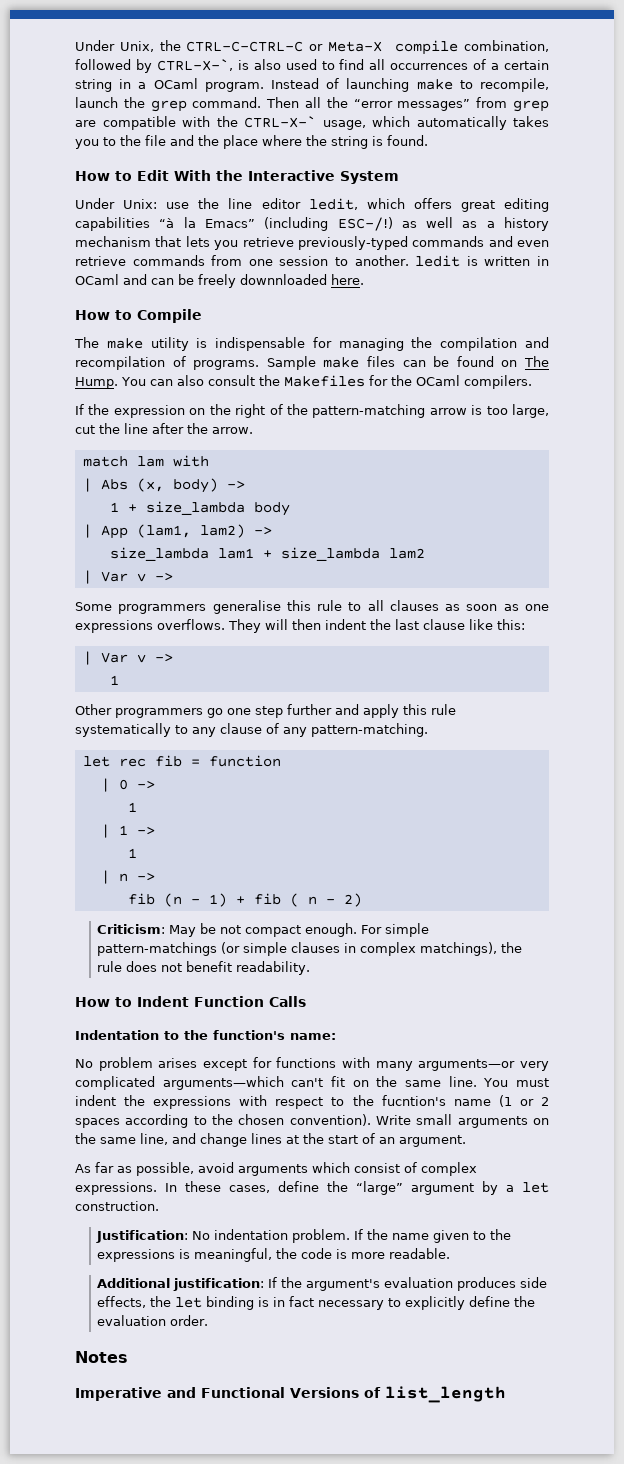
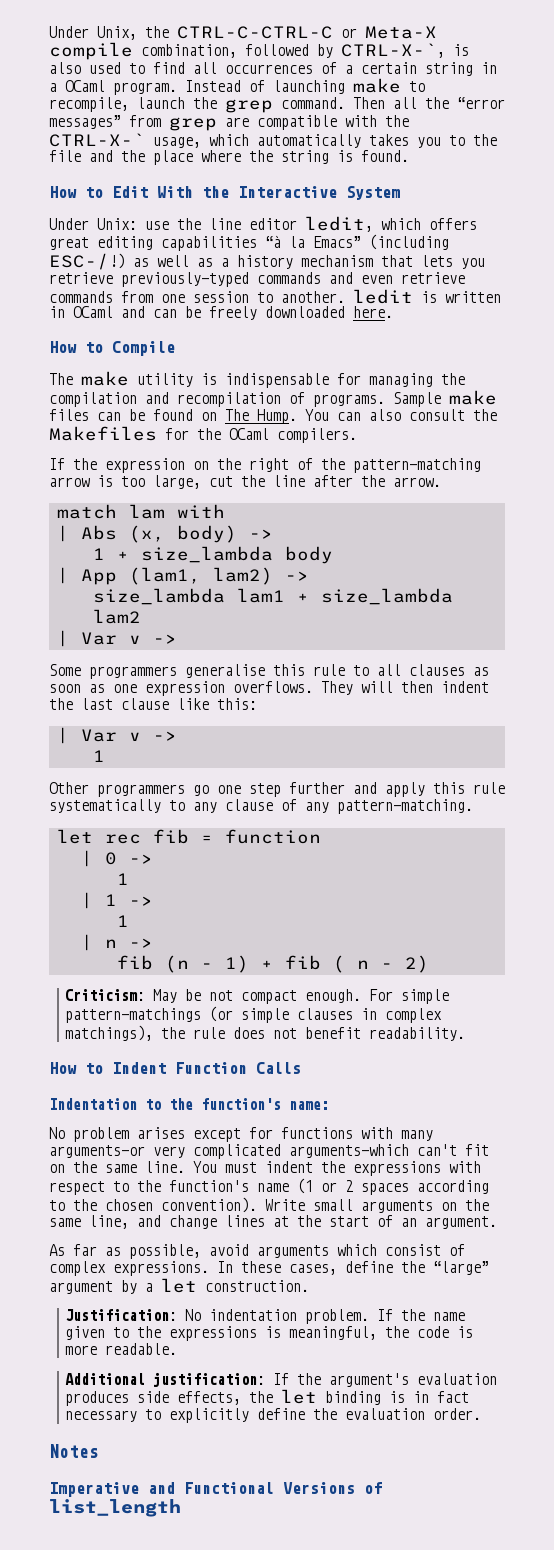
[240,274,327,285] downnloaded -> [265,306,345,318] downloaded
[75,620,153,633] expressions -> [145,681,225,696] expression
[381,1095,446,1106] fucntion's -> [169,1180,249,1192] function's

